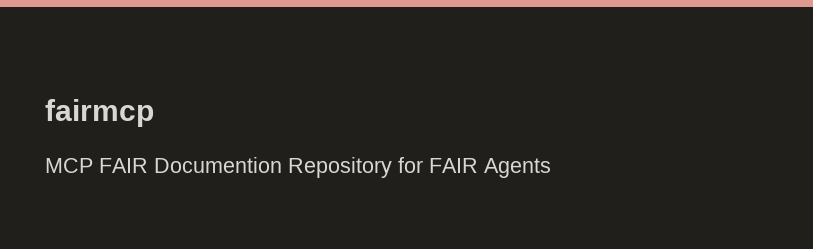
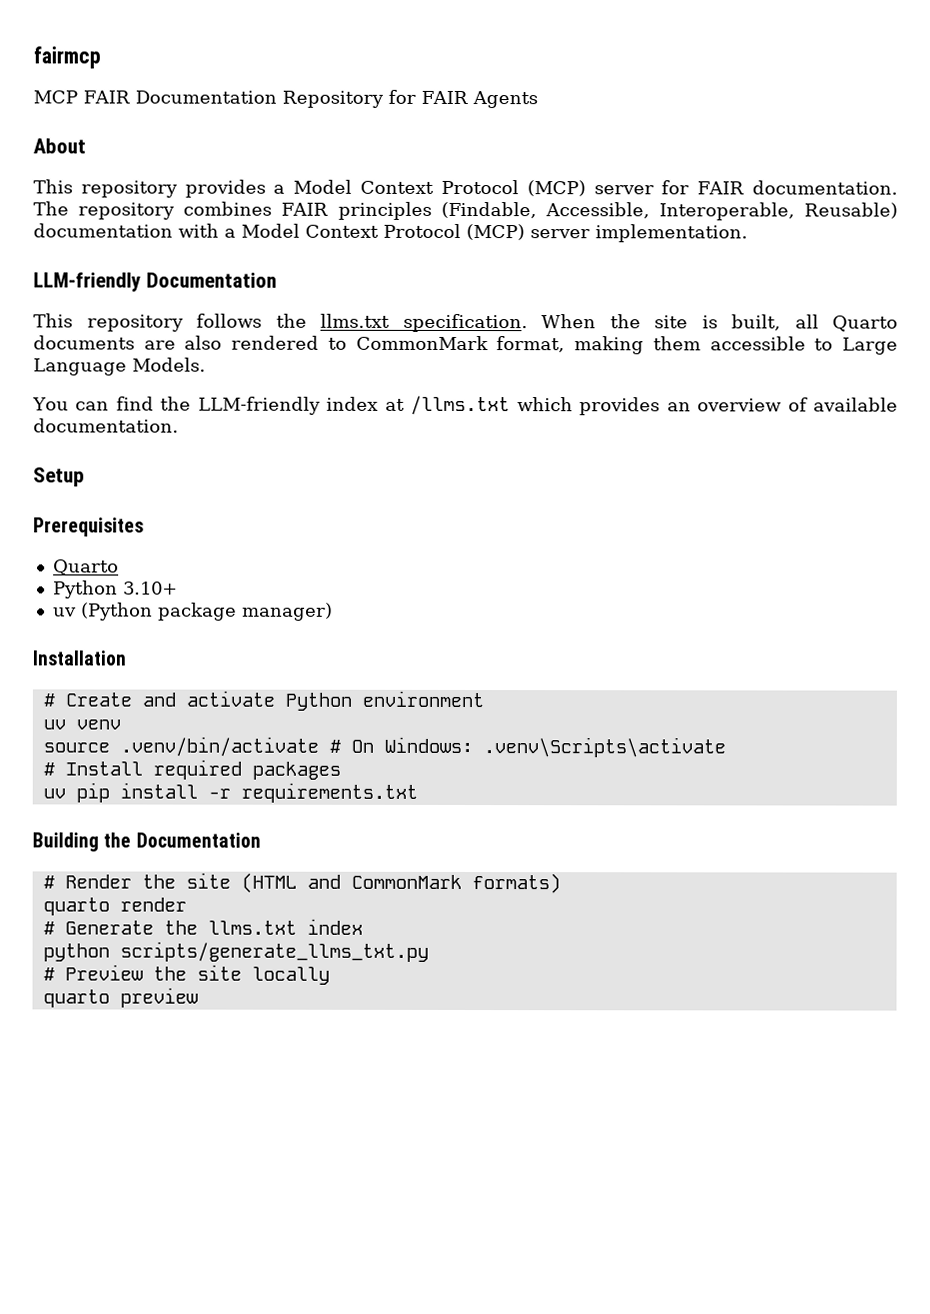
[154,157,282,173] Documention -> [134,90,277,104] Documentation
(551, 168) none -> [33,138,86,154] [33,179,898,198] [33,201,898,221] [33,223,748,243] [33,272,277,292] [33,313,898,333] [33,335,899,355] [33,357,206,376] [32,395,898,416] [33,418,179,433] [33,467,85,487] [33,517,144,537] [52,559,119,576] [52,580,178,599] [52,602,333,621] [32,650,127,666] [42,690,484,711] [42,719,121,730] [42,736,726,758] [42,759,341,780] [42,782,418,803] [32,832,261,852] [42,872,561,894] [42,897,187,916] [42,918,363,935] [42,941,429,962] [42,964,330,985] [42,987,199,1008] // About // This repository provides a Model Context Protocol (MCP) server for FAIR documentation. The repository combines FAIR principles (Findable, Accessible, Interoperable, Reusable) documentation with a Model Context Protocol (MCP) server implementation. // LLM-friendly Documentation // This repository follows the llms.txt specification. When the site is built, all Quarto documents are also rendered to CommonMark format, making them accessible to Large Language Models. // You can find the LLM-friendly index at /llms.txt which provides an overview of available documentation. // Setup // Prerequisites // Quarto // Python 3.10+ // uv (Python package manager) // Installation // # Create and activate Python environment // uv venv // source .venv/bin/activate # On Windows: .venv\Scripts\activate // # Install required packages // uv pip install -r requirements.txt // Building the Documentation // # Render the site (HTML and CommonMark formats) // quarto render // # Generate the llms.txt index // python scripts/generate_llms_txt.py // # Preview the site locally // quarto preview

